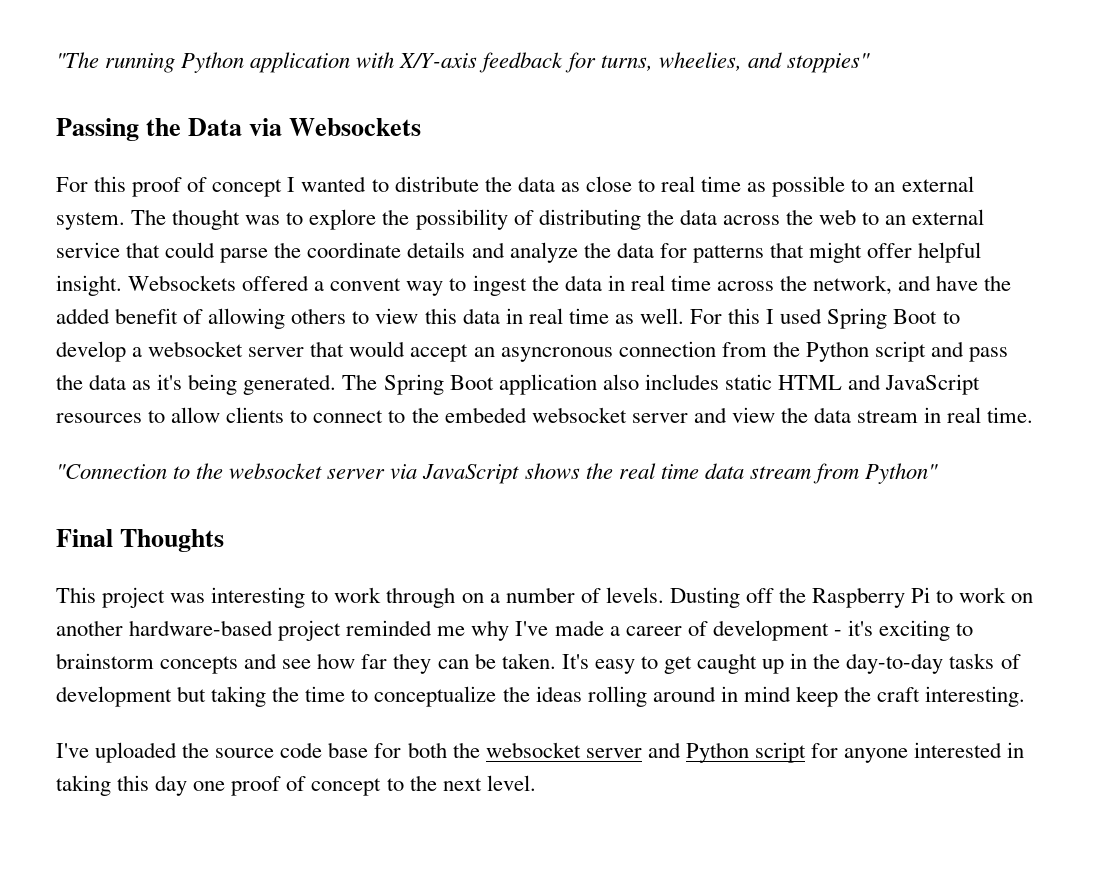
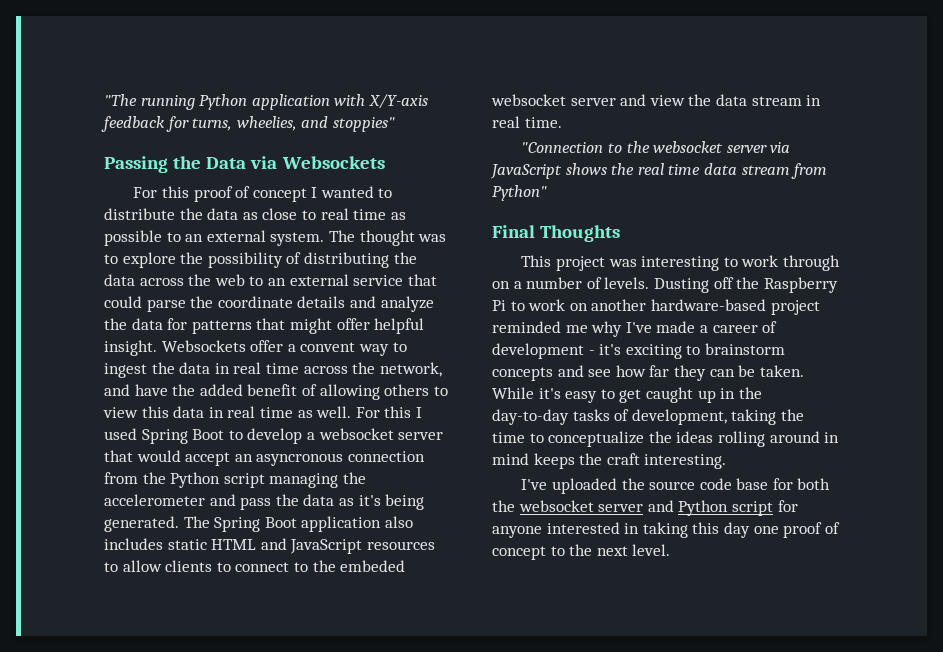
[242,275,310,291] offered -> [250,340,284,352] offer
(926, 351) none -> [269,472,366,488] [104,494,205,506] managing the accelerometer
[561,654,589,669] It's -> [492,387,561,399] While it's
[56,686,207,707] development but -> [631,409,727,425] development,
[795,686,838,707] keep -> [533,453,575,469] keeps

